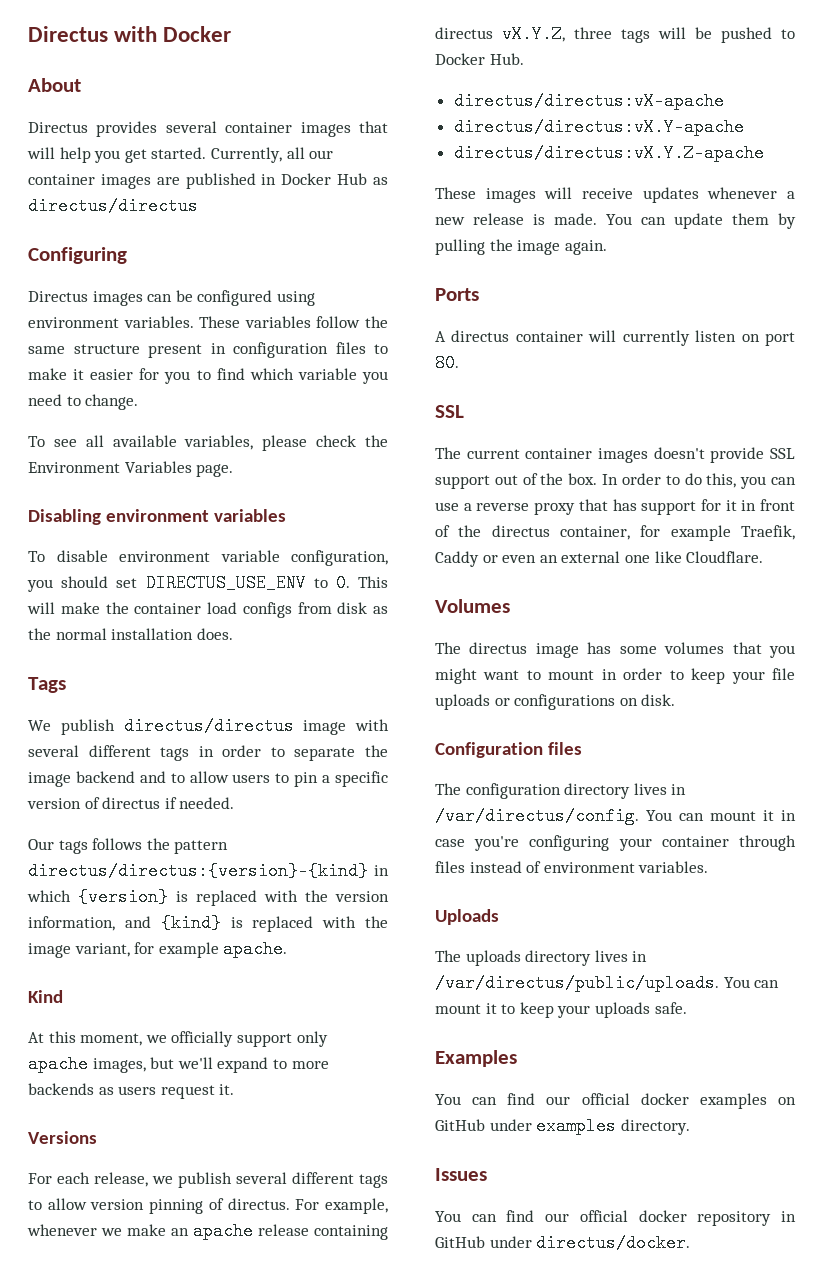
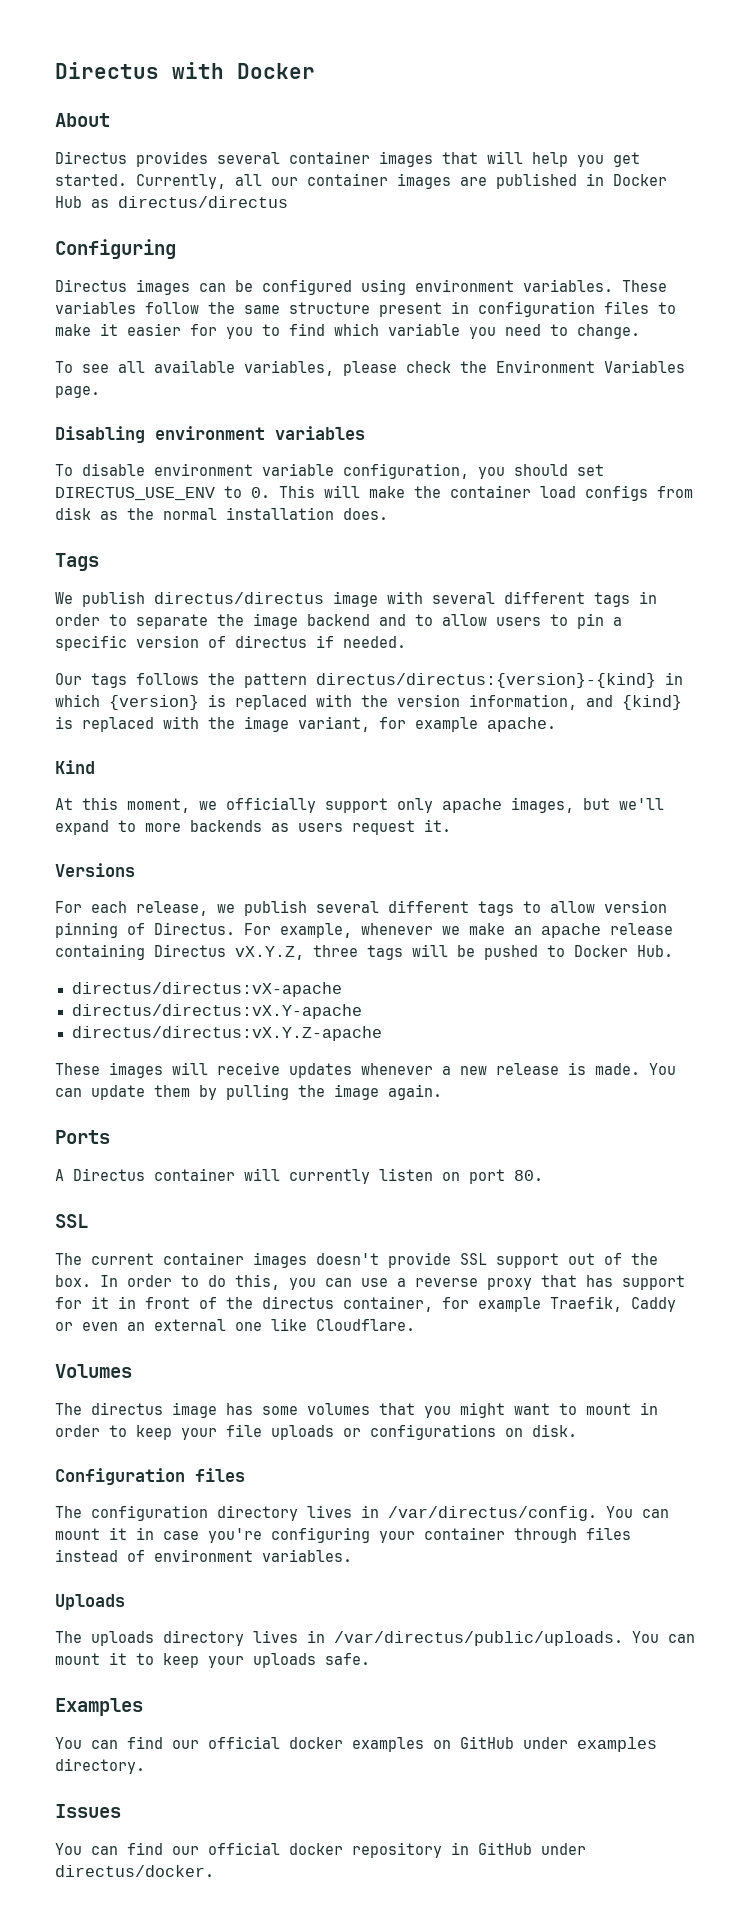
[227,1198,290,1210] directus. -> [154,922,235,935] Directus.
[435,27,493,39] directus -> [154,944,226,957] Directus
[451,330,510,342] directus -> [73,1168,145,1181] Directus

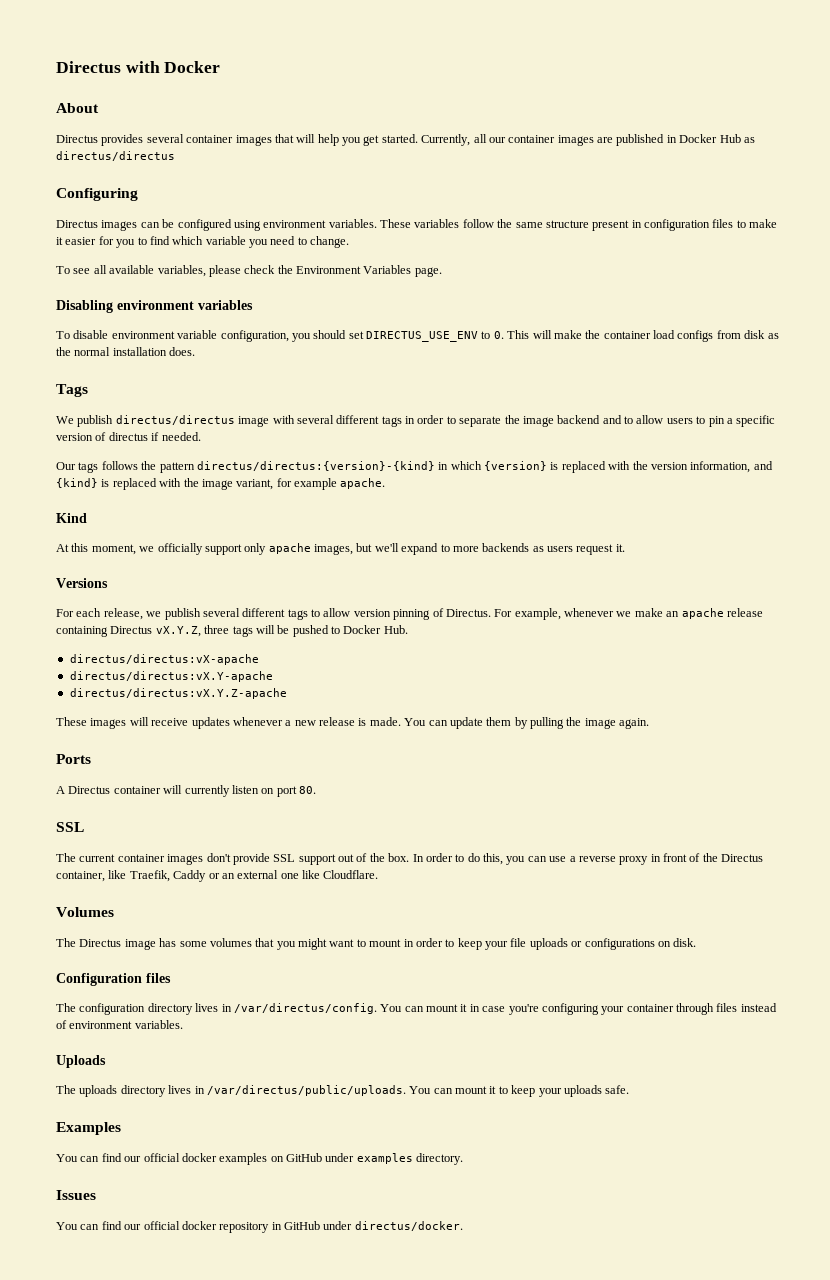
[316,1253,379,1265] doesn't -> [206,853,231,862] don't
[541,1275,685,1290] [55,1296,541,1312] that has support for it in front of the directus container, for example -> [650,853,764,862] [56,870,127,882] in front of the Directus container, like
[82,1322,118,1331] even -> (220, 876) none
[91,1402,163,1415] directus -> [79,939,122,947] Directus

